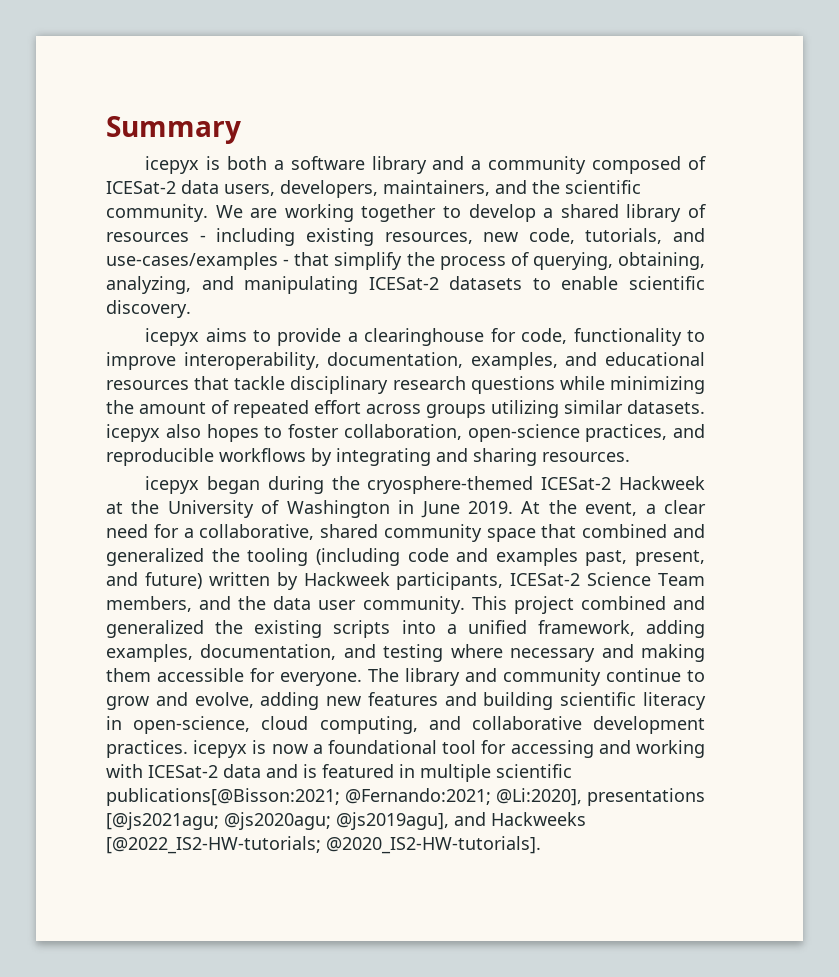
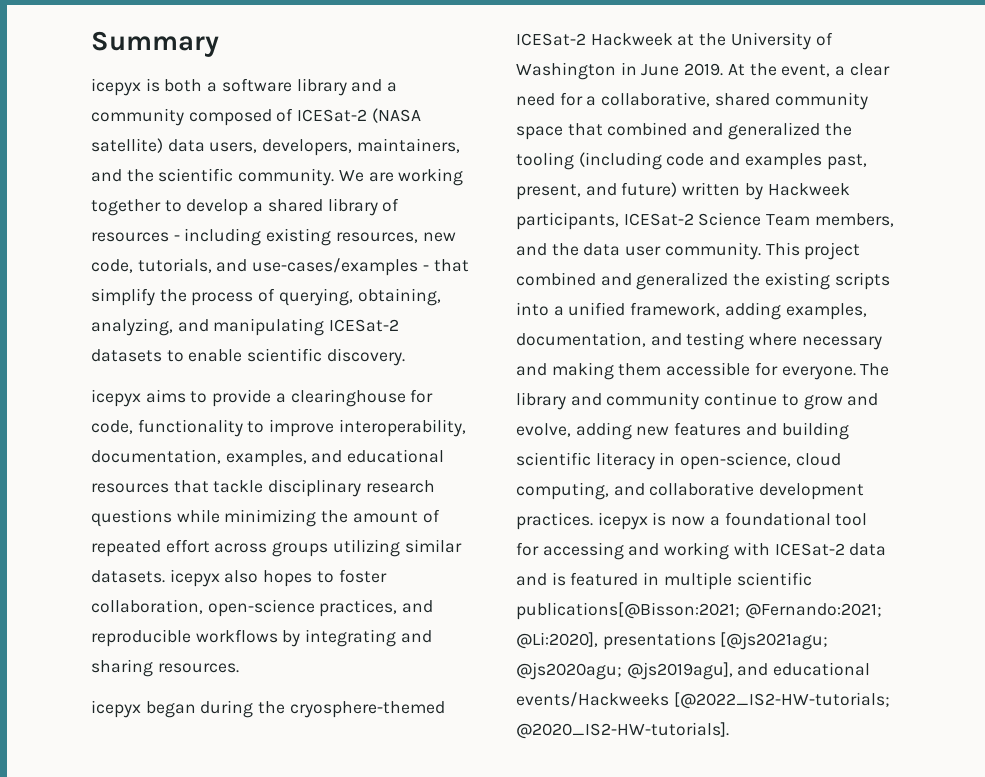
(176, 187) none -> [371,108,421,123] [91,138,163,153] (NASA satellite)
[491,812,586,826] Hackweeks -> [773,662,871,676] [516,692,669,707] educational events/Hackweeks

